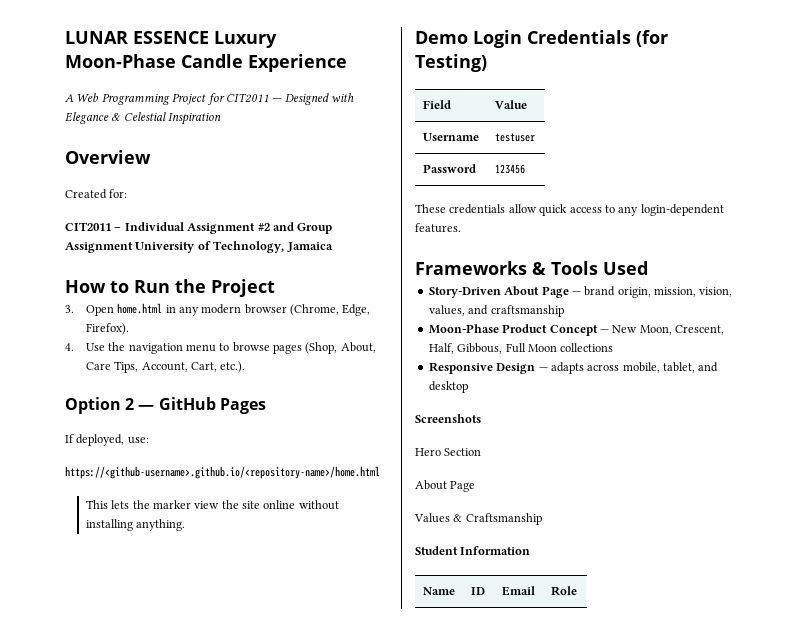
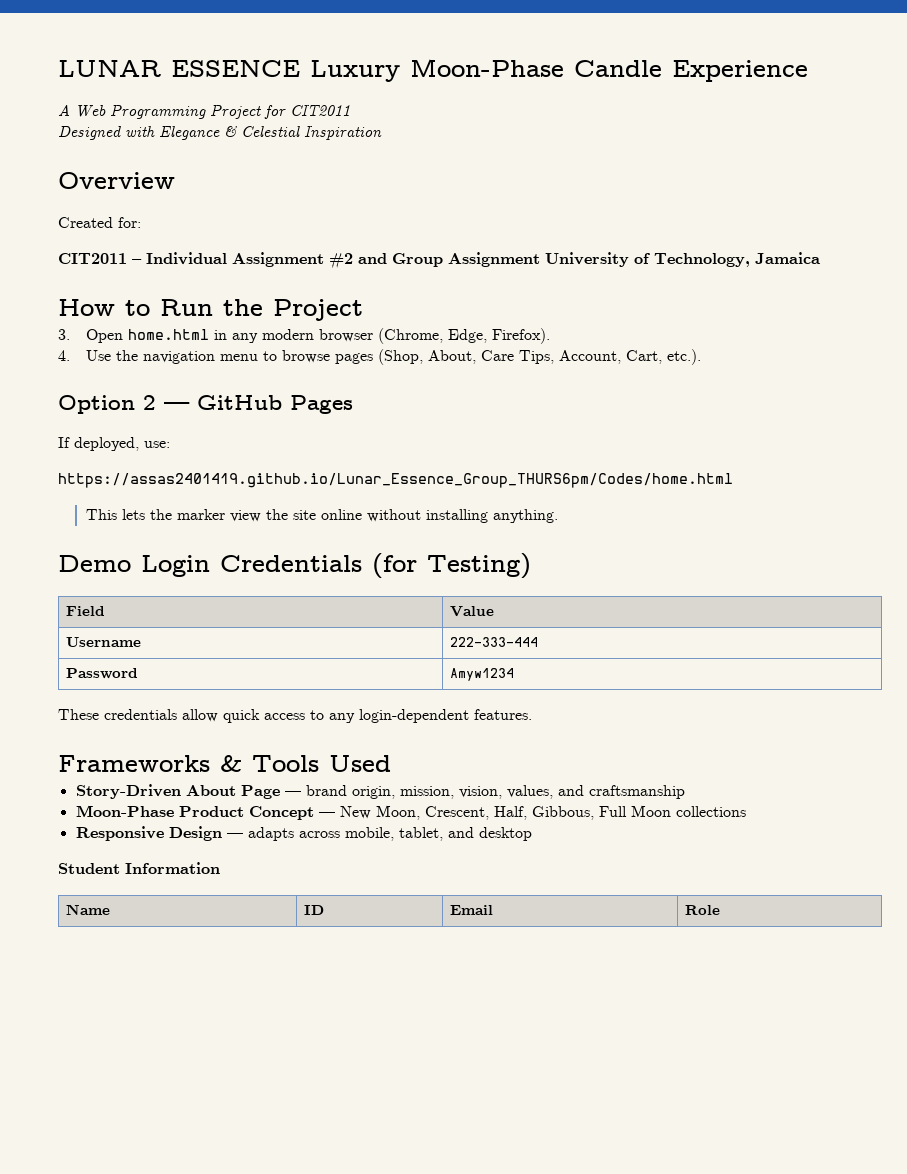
[272,98,283,102] — -> (350, 110) //
[65,466,380,479] https://<github-username>.github.io/<repository-name>/home.html -> [58,473,733,488] https://assas2401419.github.io/Lunar_Essence_Group_THURS6pm/Codes/home.html
[494,133,535,142] testuser -> [450,637,539,647] 222-333-444
[494,164,525,174] 123456 -> [450,668,515,681] Amyw1234
[415,414,481,423] [415,448,482,456] [415,480,476,492] [414,513,542,525] // Screenshots // Hero Section // About Page // Values & Craftsmanship -> (532, 834) none

